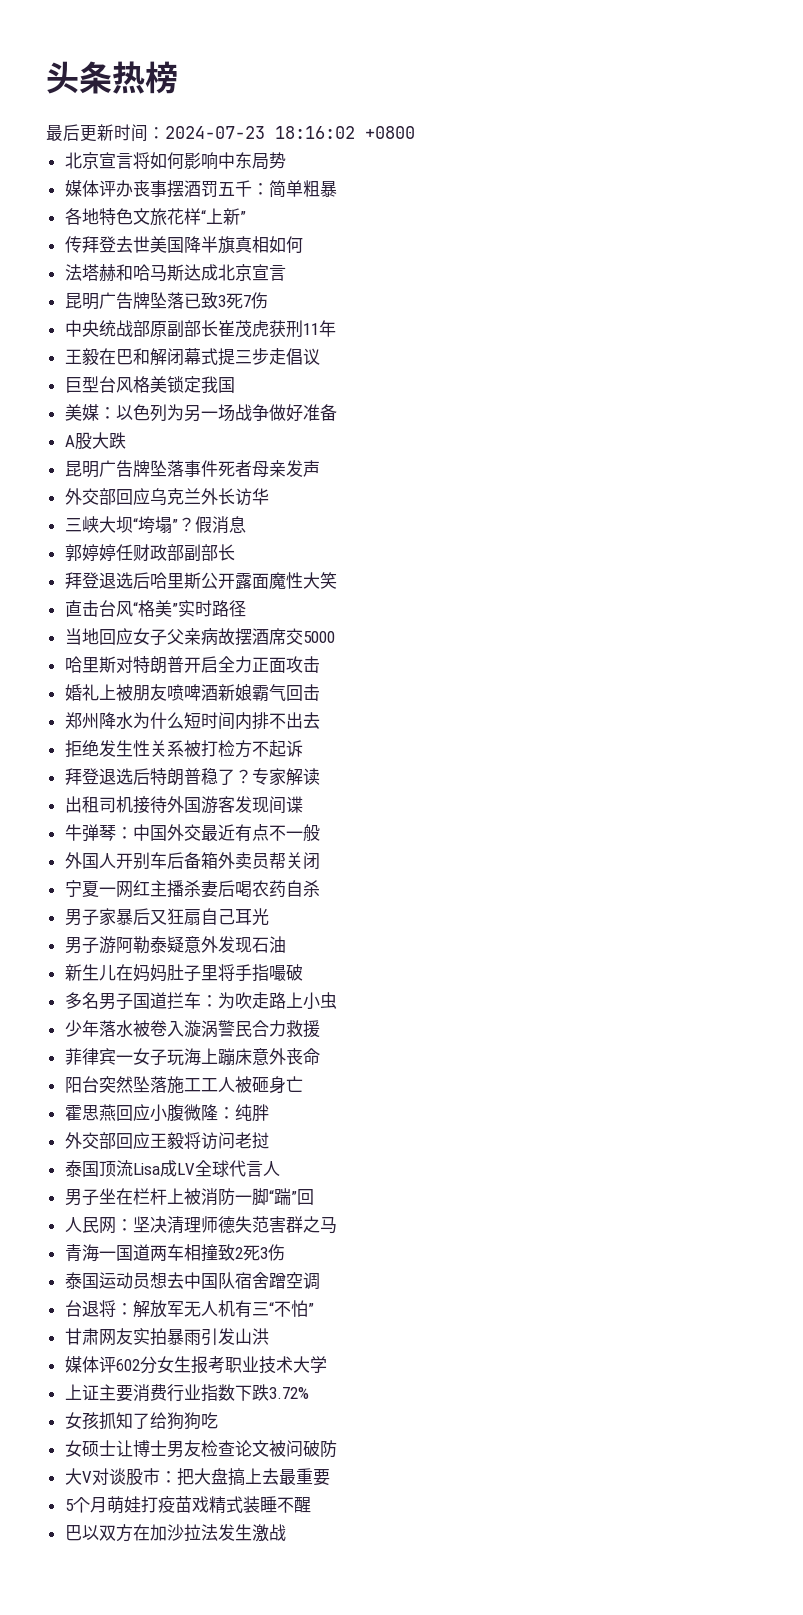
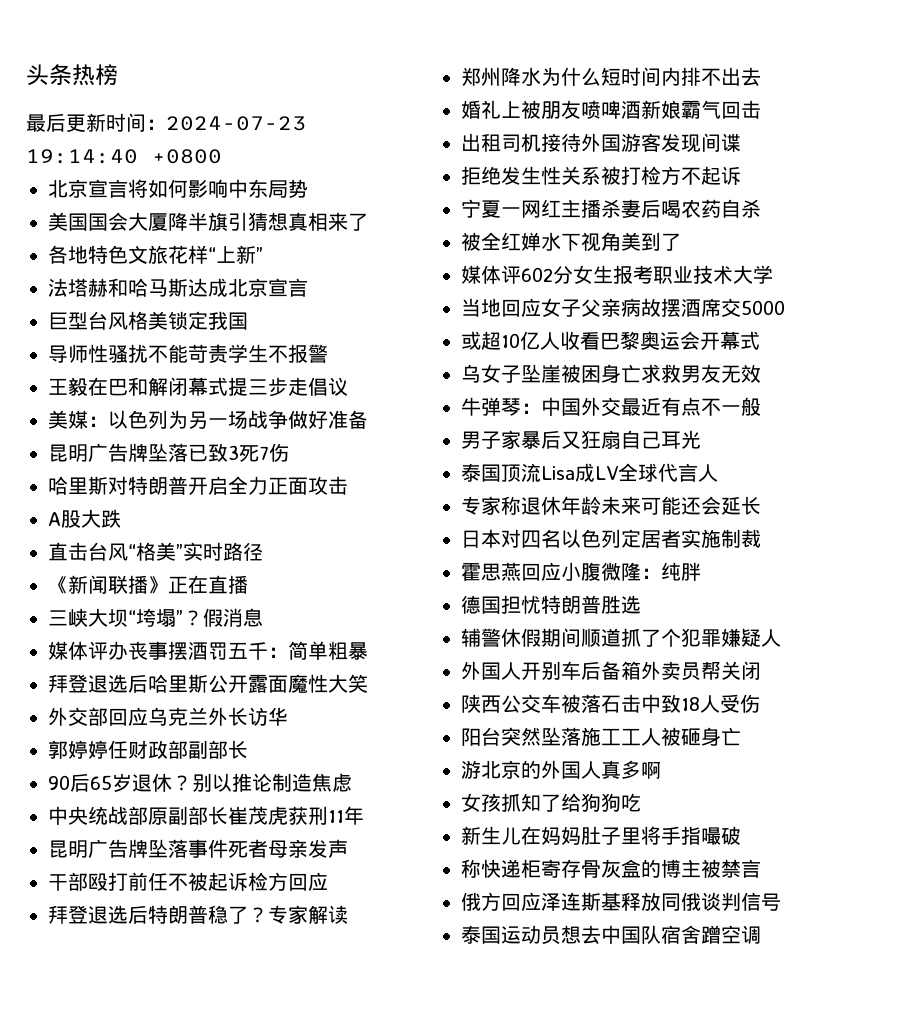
[275,126,355,139] 18:16:02 -> [26,149,138,164] 19:14:40
(286, 160) none -> [48,212,368,231] [48,245,263,264] [48,278,308,297] [48,311,248,330] [48,344,328,364] [48,377,348,397] [48,410,368,429] [48,443,289,462] [48,476,348,495] [48,509,121,528] [48,542,263,561] [48,575,248,594] [48,608,263,628] // 美国国会大厦降半旗引猜想真相来了 // 各地特色文旅花样“上新” // 法塔赫和哈马斯达成北京宣言 // 巨型台风格美锁定我国 // 导师性骚扰不能苛责学生不报警 // 王毅在巴和解闭幕式提三步走倡议 // 美媒：以色列为另一场战争做好准备 // 昆明广告牌坠落已致3死7伤 // 哈里斯对特朗普开启全力正面攻击 // A股大跌 // 直击台风“格美”实时路径 // 《新闻联播》正在直播 // 三峡大坝“垮塌”？假消息
[64,208,246,226] [64,236,303,254] [64,264,286,282] [64,292,268,310] 各地特色文旅花样“上新” // 传拜登去世美国降半旗真相如何 // 法塔赫和哈马斯达成北京宣言 // 昆明广告牌坠落已致3死7伤 -> [48,674,368,693] [48,707,288,726] [48,740,248,759] [48,773,352,792] 拜登退选后哈里斯公开露面魔性大笑 // 外交部回应乌克兰外长访华 // 郭婷婷任财政部副部长 // 90后65岁退休？别以推论制造焦虑
[64,348,320,366] [64,376,235,393] [64,404,337,422] [64,432,126,450] // 王毅在巴和解闭幕式提三步走倡议 // 巨型台风格美锁定我国 // 美媒：以色列为另一场战争做好准备 // A股大跌 -> (364, 815) none
[64,488,269,506] [64,516,246,534] [64,544,235,562] [64,572,337,589] [64,600,246,617] 外交部回应乌克兰外长访华 // 三峡大坝“垮塌”？假消息 // 郭婷婷任财政部副部长 // 拜登退选后哈里斯公开露面魔性大笑 // 直击台风“格美”实时路径 -> [48,872,328,891] [48,905,348,924] [461,67,761,87] [461,100,761,119] [461,133,741,153] [461,166,741,185] [461,199,761,218] [461,232,681,252] [461,265,773,284] 干部殴打前任不被起诉检方回应 // 拜登退选后特朗普稳了？专家解读 // 郑州降水为什么短时间内排不出去 // 婚礼上被朋友喷啤酒新娘霸气回击 // 出租司机接待外国游客发现间谍 // 拒绝发生性关系被打检方不起诉 // 宁夏一网红主播杀妻后喝农药自杀 // 被全红婵水下视角美到了 // 媒体评602分女生报考职业技术大学
[64,656,320,674] [64,684,320,702] [64,712,320,730] [64,740,303,758] [64,768,320,786] [64,796,303,814] 哈里斯对特朗普开启全力正面攻击 // 婚礼上被朋友喷啤酒新娘霸气回击 // 郑州降水为什么短时间内排不出去 // 拒绝发生性关系被打检方不起诉 // 拜登退选后特朗普稳了？专家解读 // 出租司机接待外国游客发现间谍 -> [461,331,760,350] [461,364,761,383] 或超10亿人收看巴黎奥运会开幕式 // 乌女子坠崖被困身亡求救男友无效
(320, 832) none -> [461,430,701,449] [461,463,718,482] [461,496,761,515] [461,529,761,548] [461,562,701,581] [461,595,641,614] [461,628,781,647] // 男子家暴后又狂扇自己耳光 // 泰国顶流Lisa成LV全球代言人 // 专家称退休年龄未来可能还会延长 // 日本对四名以色列定居者实施制裁 // 霍思燕回应小腹微隆：纯胖 // 德国担忧特朗普胜选 // 辅警休假期间顺道抓了个犯罪嫌疑人
[64,880,320,898] [64,908,269,926] [64,936,286,954] 宁夏一网红主播杀妻后喝农药自杀 // 男子家暴后又狂扇自己耳光 // 男子游阿勒泰疑意外发现石油 -> [461,694,760,714] [461,727,741,746] [461,760,661,779] [461,793,641,812] 陕西公交车被落石击中致18人受伤 // 阳台突然坠落施工工人被砸身亡 // 游北京的外国人真多啊 // 女孩抓知了给狗狗吃
[64,992,337,1010] [64,1020,320,1038] [64,1048,320,1066] [64,1076,303,1094] [64,1104,269,1122] [64,1132,269,1150] [64,1160,280,1177] [64,1188,314,1206] [64,1216,337,1234] [64,1244,285,1262] 多名男子国道拦车：为吹走路上小虫 // 少年落水被卷入漩涡警民合力救援 // 菲律宾一女子玩海上蹦床意外丧命 // 阳台突然坠落施工工人被砸身亡 // 霍思燕回应小腹微隆：纯胖 // 外交部回应王毅将访问老挝 // 泰国顶流Lisa成LV全球代言人 // 男子坐在栏杆上被消防一脚“踹”回 // 人民网：坚决清理师德失范害群之马 // 青海一国道两车相撞致2死3伤 -> [461,859,761,878] [461,892,781,911] 称快递柜寄存骨灰盒的博主被禁言 // 俄方回应泽连斯基释放同俄谈判信号
[64,1300,314,1318] [64,1328,269,1346] [64,1356,327,1374] [64,1384,309,1402] [64,1412,218,1430] [64,1440,337,1458] [64,1468,330,1486] [64,1496,311,1514] [64,1524,286,1542] // 台退将：解放军无人机有三“不怕” // 甘肃网友实拍暴雨引发山洪 // 媒体评602分女生报考职业技术大学 // 上证主要消费行业指数下跌3.72% // 女孩抓知了给狗狗吃 // 女硕士让博士男友检查论文被问破防 // 大V对谈股市：把大盘搞上去最重要 // 5个月萌娃打疫苗戏精式装睡不醒 // 巴以双方在加沙拉法发生激战 -> (761, 934) none

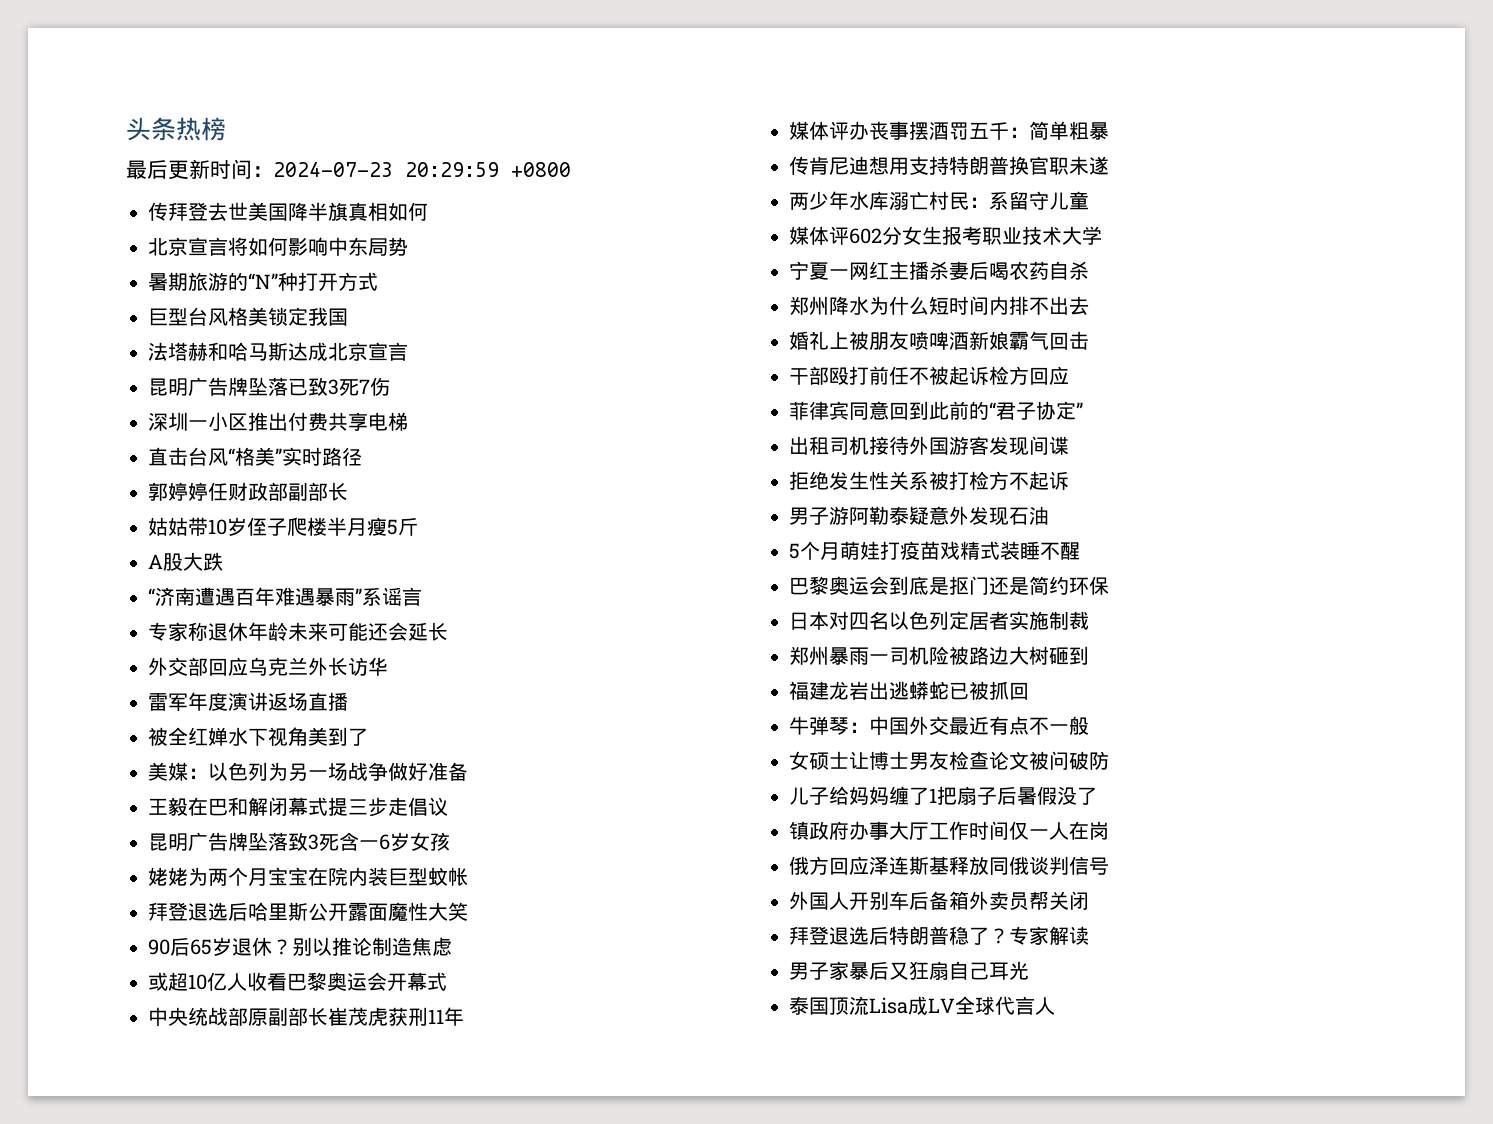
[26,149,138,164] 19:14:40 -> [405,162,499,177] 20:29:59
(222, 156) none -> [148,202,428,221] // 传拜登去世美国降半旗真相如何
[48,212,368,231] [48,245,263,264] 美国国会大厦降半旗引猜想真相来了 // 各地特色文旅花样“上新” -> [148,272,378,291] [148,307,348,326] 暑期旅游的“N”种打开方式 // 巨型台风格美锁定我国
[48,311,248,330] [48,344,328,364] [48,377,348,397] 巨型台风格美锁定我国 // 导师性骚扰不能苛责学生不报警 // 王毅在巴和解闭幕式提三步走倡议 -> [148,377,390,396] [148,412,408,431] [148,447,362,466] [148,482,348,501] [148,517,418,536] [148,552,223,571] [148,587,422,606] [148,622,448,641] [148,657,388,676] [148,692,348,711] [148,727,368,747] 昆明广告牌坠落已致3死7伤 // 深圳一小区推出付费共享电梯 // 直击台风“格美”实时路径 // 郭婷婷任财政部副部长 // 姑姑带10岁侄子爬楼半月瘦5斤 // A股大跌 // “济南遭遇百年难遇暴雨”系谣言 // 专家称退休年龄未来可能还会延长 // 外交部回应乌克兰外长访华 // 雷军年度演讲返场直播 // 被全红婵水下视角美到了
[48,443,289,462] [48,476,348,495] [48,509,121,528] [48,542,263,561] [48,575,248,594] [48,608,263,628] // 昆明广告牌坠落已致3死7伤 // 哈里斯对特朗普开启全力正面攻击 // A股大跌 // 直击台风“格美”实时路径 // 《新闻联播》正在直播 // 三峡大坝“垮塌”？假消息 -> [148,797,448,817] [148,832,450,851] [148,867,468,886] [148,902,468,921] [148,937,452,956] [148,972,447,991] [148,1007,464,1026] // 王毅在巴和解闭幕式提三步走倡议 // 昆明广告牌坠落致3死含一6岁女孩 // 姥姥为两个月宝宝在院内装巨型蚊帐 // 拜登退选后哈里斯公开露面魔性大笑 // 90后65岁退休？别以推论制造焦虑 // 或超10亿人收看巴黎奥运会开幕式 // 中央统战部原副部长崔茂虎获刑11年
[48,674,368,693] [48,707,288,726] [48,740,248,759] [48,773,352,792] [48,806,364,825] [48,839,348,858] [48,872,328,891] [48,905,348,924] 拜登退选后哈里斯公开露面魔性大笑 // 外交部回应乌克兰外长访华 // 郭婷婷任财政部副部长 // 90后65岁退休？别以推论制造焦虑 // 中央统战部原副部长崔茂虎获刑11年 // 昆明广告牌坠落事件死者母亲发声 // 干部殴打前任不被起诉检方回应 // 拜登退选后特朗普稳了？专家解读 -> [789,156,1109,175] [789,191,1089,210] [789,226,1102,245] [789,261,1089,280] 传肯尼迪想用支持特朗普换官职未遂 // 两少年水库溺亡村民：系留守儿童 // 媒体评602分女生报考职业技术大学 // 宁夏一网红主播杀妻后喝农药自杀
(761, 109) none -> [789,366,1069,385] [789,401,1083,421] // 干部殴打前任不被起诉检方回应 // 菲律宾同意回到此前的“君子协定”
[461,199,761,218] [461,232,681,252] [461,265,773,284] [461,298,785,318] [461,331,760,350] [461,364,761,383] 宁夏一网红主播杀妻后喝农药自杀 // 被全红婵水下视角美到了 // 媒体评602分女生报考职业技术大学 // 当地回应女子父亲病故摆酒席交5000 // 或超10亿人收看巴黎奥运会开幕式 // 乌女子坠崖被困身亡求救男友无效 -> [789,506,1049,526] [789,541,1080,560] [789,576,1109,595] [789,611,1089,630] [789,646,1089,666] [789,681,1029,700] 男子游阿勒泰疑意外发现石油 // 5个月萌娃打疫苗戏精式装睡不醒 // 巴黎奥运会到底是抠门还是简约环保 // 日本对四名以色列定居者实施制裁 // 郑州暴雨一司机险被路边大树砸到 // 福建龙岩出逃蟒蛇已被抓回
(761, 406) none -> [789,751,1109,770] [789,786,1097,805] [789,821,1109,840] [789,856,1109,875] [789,891,1089,911] [789,926,1089,945] // 女硕士让博士男友检查论文被问破防 // 儿子给妈妈缠了1把扇子后暑假没了 // 镇政府办事大厅工作时间仅一人在岗 // 俄方回应泽连斯基释放同俄谈判信号 // 外国人开别车后备箱外卖员帮关闭 // 拜登退选后特朗普稳了？专家解读
[461,496,761,515] [461,529,761,548] [461,562,701,581] [461,595,641,614] [461,628,781,647] [461,661,761,681] [461,694,760,714] [461,727,741,746] [461,760,661,779] [461,793,641,812] [461,826,741,845] [461,859,761,878] [461,892,781,911] [461,925,761,945] // 专家称退休年龄未来可能还会延长 // 日本对四名以色列定居者实施制裁 // 霍思燕回应小腹微隆：纯胖 // 德国担忧特朗普胜选 // 辅警休假期间顺道抓了个犯罪嫌疑人 // 外国人开别车后备箱外卖员帮关闭 // 陕西公交车被落石击中致18人受伤 // 阳台突然坠落施工工人被砸身亡 // 游北京的外国人真多啊 // 女孩抓知了给狗狗吃 // 新生儿在妈妈肚子里将手指嘬破 // 称快递柜寄存骨灰盒的博主被禁言 // 俄方回应泽连斯基释放同俄谈判信号 // 泰国运动员想去中国队宿舍蹭空调 -> (1055, 1006) none

